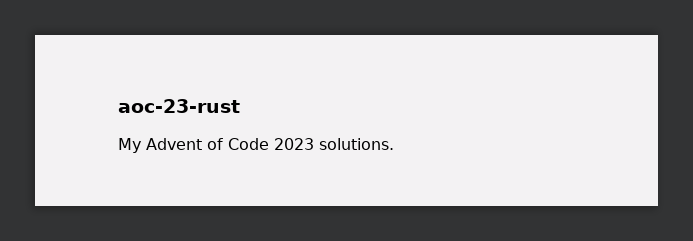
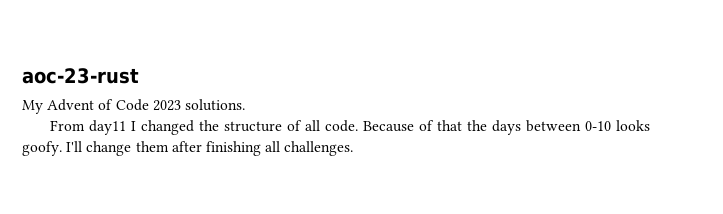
(394, 144) none -> [50,120,650,135] [22,141,354,156] // From day11 I changed the structure of all code. Because of that the days between 0-10 looks goofy. I'll change them after finishing all challenges.

